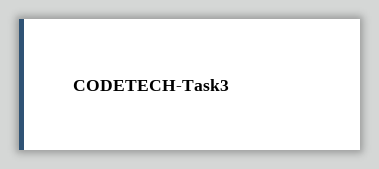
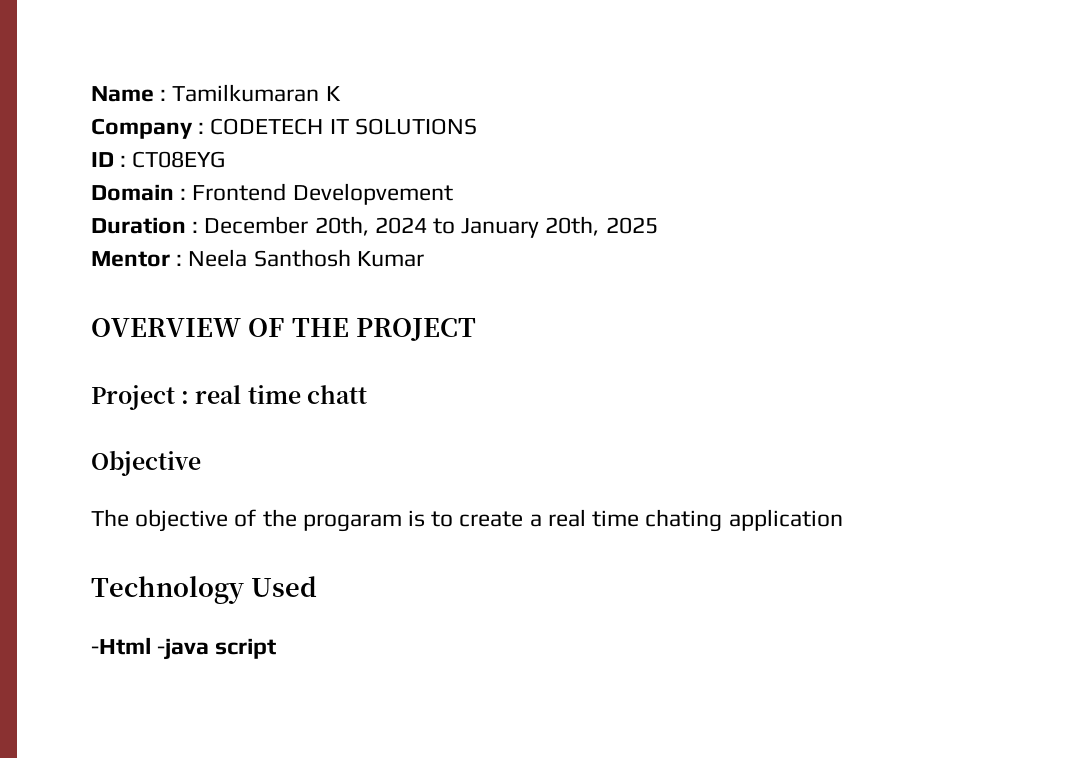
[73,79,229,91] CODETECH-Task3 -> [91,84,341,102] [91,118,477,139] [91,151,226,168] [91,183,453,205] [91,216,658,238] [91,249,424,267] [91,318,476,341] [91,385,367,410] [91,450,201,476] [91,509,843,532] [91,576,317,604] [91,637,277,660] Name : Tamilkumaran K // Company : CODETECH IT SOLUTIONS // ID : CT08EYG // Domain : Frontend Developvement // Duration : December 20th, 2024 to January 20th, 2025 // Mentor : Neela Santhosh Kumar // OVERVIEW OF THE PROJECT // Project : real time chatt // Objective // The objective of the progaram is to create a real time chating application // Technology Used // -Html -java script

